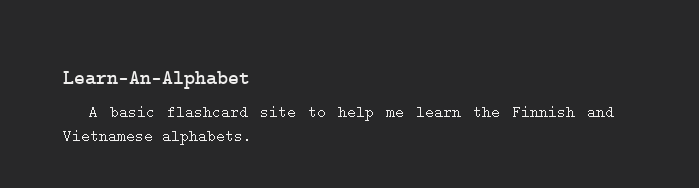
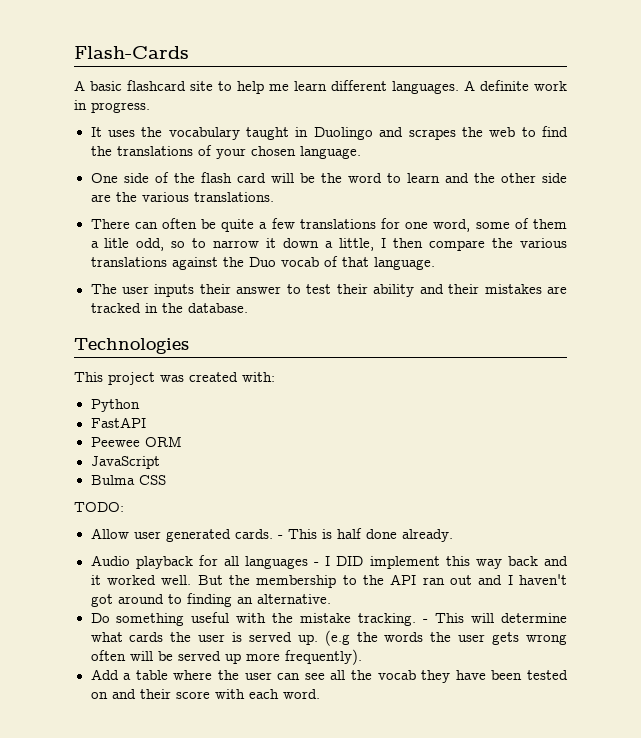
[63,71,250,89] Learn-An-Alphabet -> [74,46,189,59] Flash-Cards
[472,105,614,119] [63,129,252,145] the Finnish and Vietnamese alphabets. -> [331,80,567,94] [74,100,150,113] [90,126,568,140] [90,145,361,159] [90,172,568,183] [90,192,274,202] [90,218,567,232] [90,238,567,251] [90,256,435,270] [90,284,567,297] [90,303,248,313] [74,338,189,354] [74,372,275,385] [90,399,140,412] [90,417,146,428] [90,436,182,447] [90,456,160,469] [90,475,166,485] [74,502,124,512] [90,528,453,542] [90,555,568,569] [90,574,568,588] [90,593,331,607] [90,612,567,626] [90,630,567,646] [90,649,362,665] [90,669,568,683] [90,689,320,699] different languages. A definite work in progress. // It uses the vocabulary taught in Duolingo and scrapes the web to find the translations of your chosen language. // One side of the flash card will be the word to learn and the other side are the various translations. // There can often be quite a few translations for one word, some of them a litle odd, so to narrow it down a little, I then compare the various translations against the Duo vocab of that language. // The user inputs their answer to test their ability and their mistakes are tracked in the database. // Technologies // This project was created with: // Python // FastAPI // Peewee ORM // JavaScript // Bulma CSS // TODO: // Allow user generated cards. - This is half done already. // Audio playback for all languages - I DID implement this way back and it worked well. But the membership to the API ran out and I haven't got around to finding an alternative. // Do something useful with the mistake tracking. - This will determine what cards the user is served up. (e.g the words the user gets wrong often will be served up more frequently). // Add a table where the user can see all the vocab they have been tested on and their score with each word.

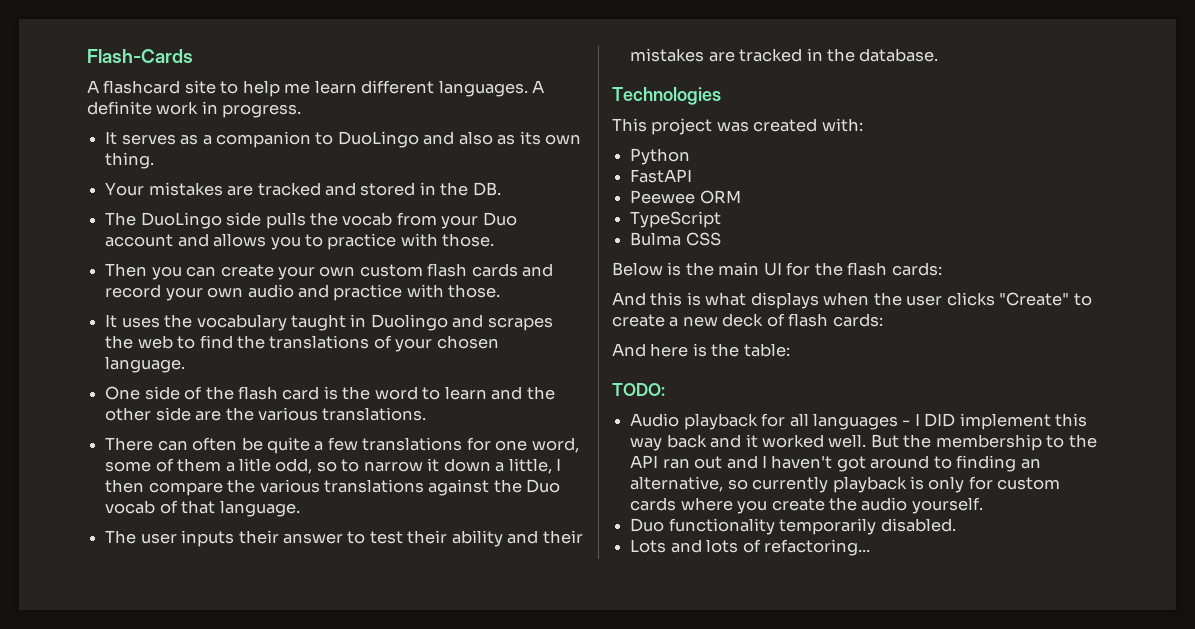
[90,81,122,91] basic -> (99, 86) none
(150, 107) none -> [105,131,582,148] [105,152,155,169] [105,182,501,196] [105,212,517,229] [105,233,495,250] [105,263,554,280] [105,284,501,301] // It serves as a companion to DuoLingo and also as its own thing. // Your mistakes are tracked and stored in the DB. // The DuoLingo side pulls the vocab from your Duo account and allows you to practice with those. // Then you can create your own custom flash cards and record your own audio and practice with those.
[270,173,315,183] will be -> [323,386,338,400] is
[90,456,160,469] JavaScript -> [630,211,722,228] TypeScript
[74,502,124,512] [90,528,453,542] TODO: // Allow user generated cards. - This is half done already. -> [612,262,942,276] [612,292,1092,309] [612,313,883,327] [612,343,790,357] [612,383,665,396] Below is the main UI for the flash cards: // And this is what displays when the user clicks "Create" to create a new deck of flash cards: // And here is the table: // TODO:
[256,594,331,604] [90,612,567,626] [90,630,567,646] [90,649,362,665] [90,669,568,683] [90,689,320,699] alternative. // Do something useful with the mistake tracking. - This will determine what cards the user is served up. (e.g the words the user gets wrong often will be served up more frequently). // Add a table where the user can see all the vocab they have been tested on and their score with each word. -> [630,476,1061,493] [630,497,983,514] [630,518,956,535] [630,539,870,556] alternative, so currently playback is only for custom cards where you create the audio yourself. // Duo functionality temporarily disabled. // Lots and lots of refactoring...

